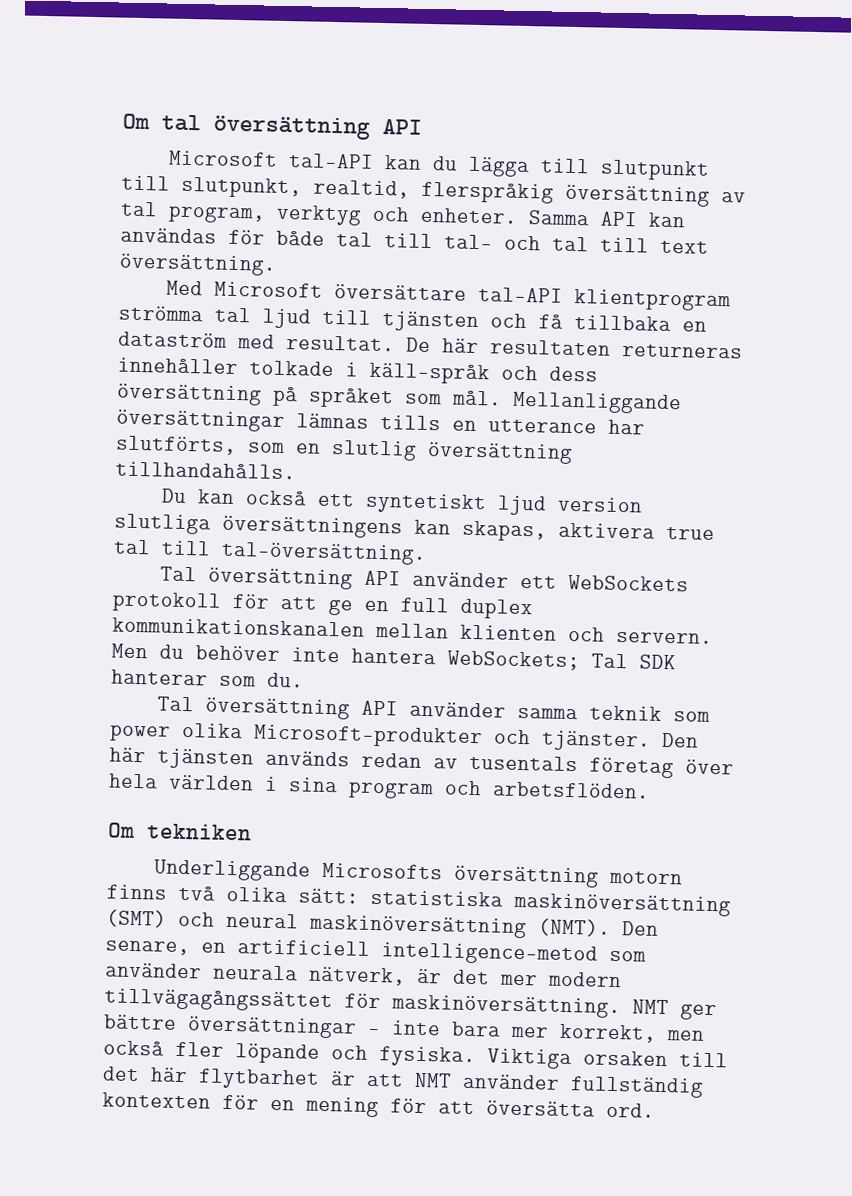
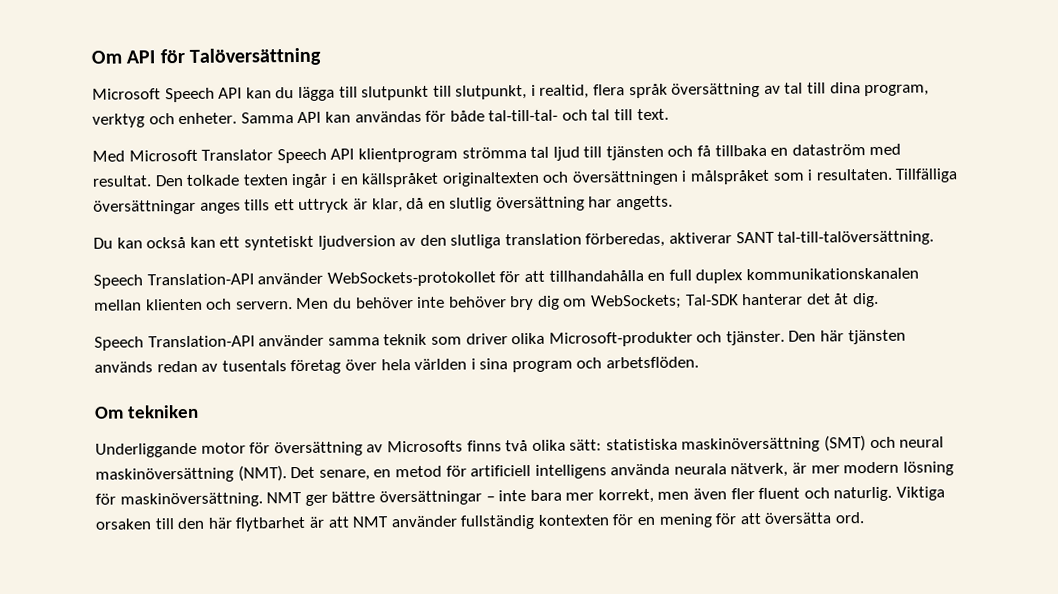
[122,113,422,140] [168,150,375,169] Om tal översättning API // Microsoft tal-API -> [91,47,321,66] [92,87,243,103] Om API för Talöversättning // Microsoft Speech API
[313,179,554,204] realtid, flerspråkig -> [530,83,668,99] i realtid, flera språk
(158, 209) none -> [807,82,861,94] till dina
[336,232,493,250] tal till tal- -> [488,109,559,122] tal-till-tal-
[660,240,709,254] [119,253,277,276] text översättning. -> [636,108,669,121] text.
[334,284,564,303] översättare tal-API -> [201,148,355,164] Translator Speech API
[406,337,743,359] [117,357,598,385] [116,383,682,415] [116,409,645,435] [115,435,285,456] De här resultaten returneras innehåller tolkade i käll-språk och dess översättning på språket som mål. Mellanliggande översättningar lämnas tills en utterance har slutförts, som -> [154,168,959,189] [93,197,425,215] Den tolkade texten ingår i en källspråket originaltexten och översättningen i målspråket som i resultaten. Tillfälliga översättningar anges tills ett uttryck är klar, då
[115,461,296,480] tillhandahålls. -> [588,195,674,211] har angetts.
(308, 498) none -> [189,236,216,248] kan
[497,495,644,516] [114,513,715,542] [113,539,427,565] [160,566,690,593] [112,591,353,616] ljud version slutliga översättningens kan skapas, aktivera true tal till tal-översättning. // Tal översättning API använder ett WebSockets protokoll för att ge -> [317,230,935,250] [93,269,644,289] ljudversion av den slutliga translation förberedas, aktiverar SANT tal-till-talöversättning. // Speech Translation-API använder WebSockets-protokollet för att tillhandahålla
[351,648,676,671] [111,669,304,688] [157,696,399,720] hantera WebSockets; Tal SDK hanterar som du. // Tal översättning API -> [447,292,880,311] [94,335,255,351] behöver bry dig om WebSockets; Tal-SDK hanterar det åt dig. // Speech Translation-API
[109,724,171,742] power -> [465,333,508,345] driver
[322,862,684,888] Microsofts översättning motorn -> [200,440,463,457] motor för översättning av Microsofts
[622,921,659,936] Den -> [290,466,316,479] Det
[237,939,646,966] [105,962,202,979] artificiell intelligence-metod som använder -> [394,463,671,479] metod för artificiell intelligens använda
[452,969,490,985] det -> (808, 468) none
[104,988,333,1013] tillvägagångssättet -> [902,461,954,476] lösning
[103,1040,476,1068] också fler löpande och fysiska. -> [693,486,893,502] även fler fluent och naturlig.
[102,1066,140,1082] det -> [177,517,206,530] den

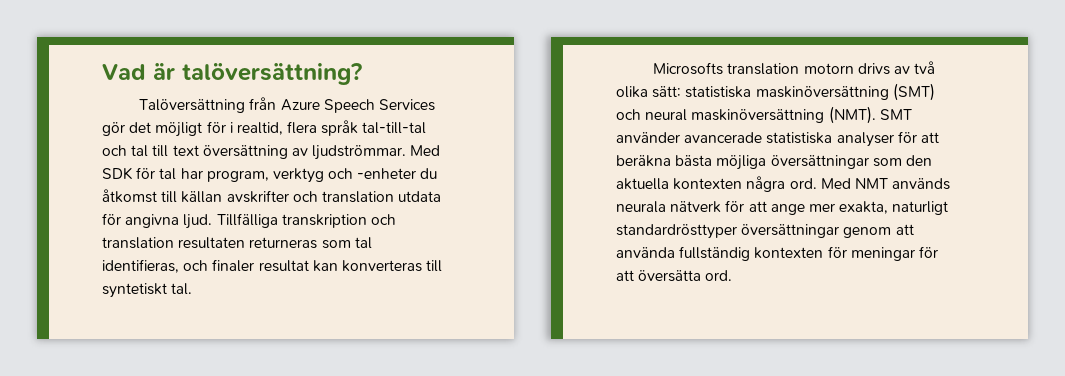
[91,47,321,66] [92,82,930,103] [92,108,669,128] [92,143,902,164] [92,168,959,189] [93,195,674,215] [93,230,935,251] [93,267,919,289] [94,292,880,311] [94,329,906,351] [94,356,700,375] [94,404,199,419] [95,440,502,458] Om API för Talöversättning // Microsoft Speech API kan du lägga till slutpunkt till slutpunkt, i realtid, flera språk översättning av tal till dina program, verktyg och enheter. Samma API kan användas för både tal-till-tal- och tal till text. // Med Microsoft Translator Speech API klientprogram strömma tal ljud till tjänsten och få tillbaka en dataström med resultat. Den tolkade texten ingår i en källspråket originaltexten och översättningen i målspråket som i resultaten. Tillfälliga översättningar anges tills ett uttryck är klar, då en slutlig översättning har angetts. // Du kan också kan ett syntetiskt ljudversion av den slutliga translation förberedas, aktiverar SANT tal-till-talöversättning. // Speech Translation-API använder WebSockets-protokollet för att tillhandahålla en full duplex kommunikationskanalen mellan klienten och servern. Men du behöver inte behöver bry dig om WebSockets; Tal-SDK hanterar det åt dig. // Speech Translation-API använder samma teknik som driver olika Microsoft-produkter och tjänster. Den här tjänsten används redan av tusentals företag över hela världen i sina program och arbetsflöden. // Om tekniken // Underliggande motor för översättning av Microsofts finns -> [102,63,362,85] [139,97,435,113] [102,120,427,137] [102,145,441,160] [102,167,438,183] [102,189,442,203] [102,213,396,229] [102,237,372,249] [102,259,443,273] [102,283,193,298] [653,62,910,75] Vad är talöversättning? // Talöversättning från Azure Speech Services gör det möjligt för i realtid, flera språk tal-till-tal och tal till text översättning av ljudströmmar. Med SDK för tal har program, verktyg och -enheter du åtkomst till källan avskrifter och translation utdata för angivna ljud. Tillfälliga transkription och translation resultaten returneras som tal identifieras, och finaler resultat kan konverteras till syntetiskt tal. // Microsofts translation motorn drivs av
[290,461,954,481] [95,486,946,508] [95,515,458,532] Det senare, en metod för artificiell intelligens använda neurala nätverk, är mer modern lösning för maskinöversättning. NMT ger bättre översättningar – inte bara mer korrekt, men även fler fluent och naturlig. Viktiga orsaken till den här flytbarhet är att NMT använder -> [879,109,912,120] [616,131,939,147] [616,155,932,170] [616,176,951,192] [616,200,949,215] [616,224,914,239] [616,247,675,258] SMT använder avancerade statistiska analyser för att beräkna bästa möjliga översättningar som den aktuella kontexten några ord. Med NMT används neurala nätverk för att ange mer exakta, naturligt standardrösttyper översättningar genom att använda
[637,513,713,528] en mening -> [850,247,915,261] meningar

